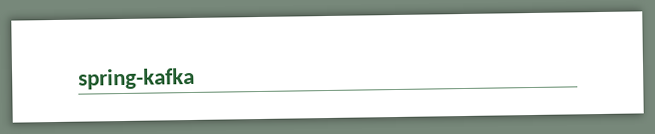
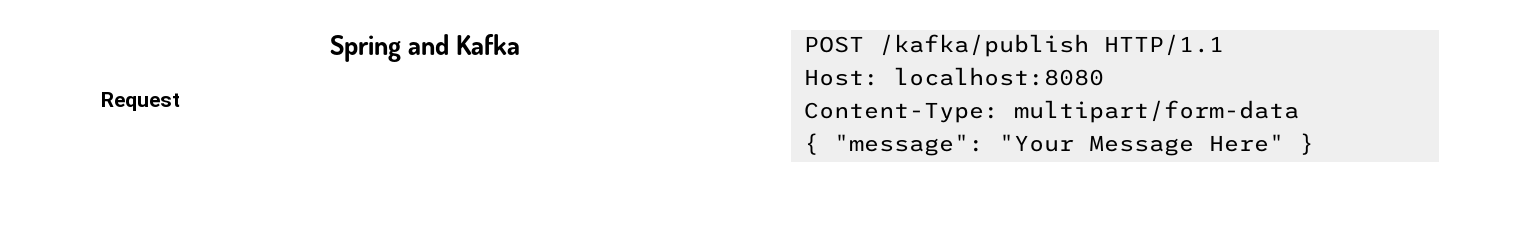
[78,67,195,90] spring-kafka -> [329,34,521,62] [101,92,180,111] [803,34,1224,57] [803,67,1104,86] [803,100,1299,123] [803,133,1314,156] Spring and Kafka // Request // POST /kafka/publish HTTP/1.1 // Host: localhost:8080 // Content-Type: multipart/form-data // { "message": "Your Message Here" }

